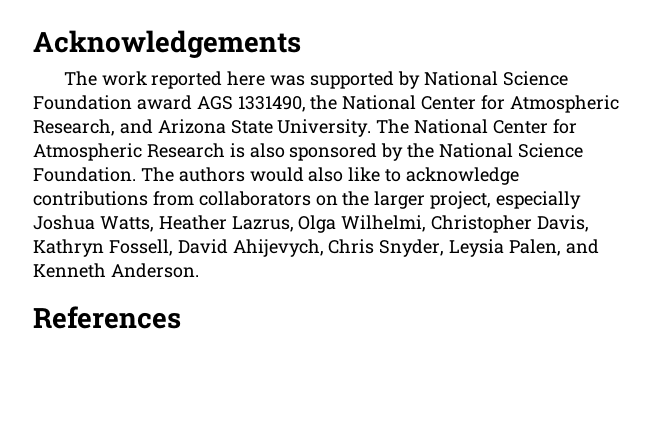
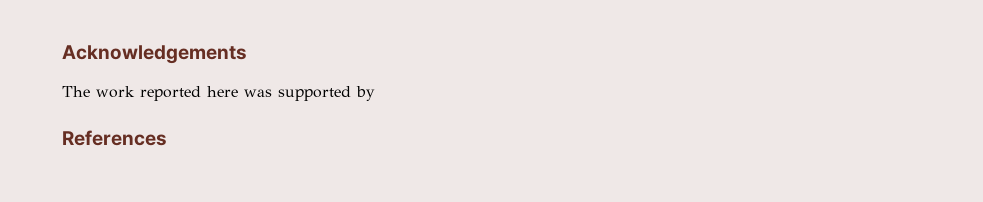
[423,71,568,86] [33,95,619,113] [33,119,577,137] [33,143,583,161] [33,167,520,185] [33,191,582,209] [33,215,590,233] [33,239,599,257] [33,263,199,278] National Science Foundation award AGS 1331490, the National Center for Atmospheric Research, and Arizona State University. The National Center for Atmospheric Research is also sponsored by the National Science Foundation. The authors would also like to acknowledge contributions from collaborators on the larger project, especially Joshua Watts, Heather Lazrus, Olga Wilhelmi, Christopher Davis, Kathryn Fossell, David Ahijevych, Chris Snyder, Leysia Palen, and Kenneth Anderson. -> (375, 93) none

